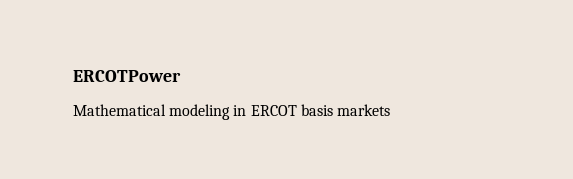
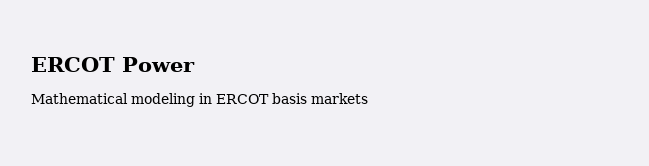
[73,70,181,82] ERCOTPower -> [31,57,195,72] ERCOT Power

